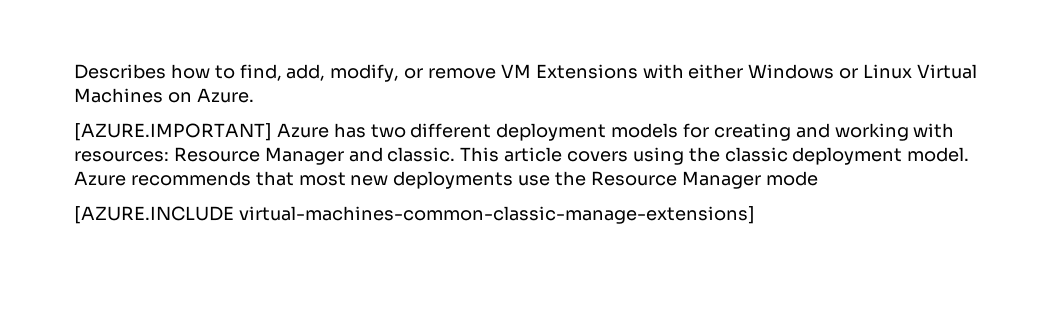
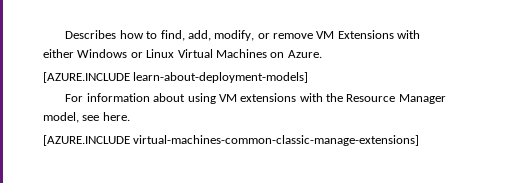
[74,123,955,141] [74,147,970,165] [74,171,818,189] [AZURE.IMPORTANT] Azure has two different deployment models for creating and working with resources: Resource Manager and classic. This article covers using the classic deployment model. Azure recommends that most new deployments use the Resource Manager mode -> [43,72,309,83] [65,93,446,104] [43,112,130,123] [AZURE.INCLUDE learn-about-deployment-models] // For information about using VM extensions with the Resource Manager model, see here.

